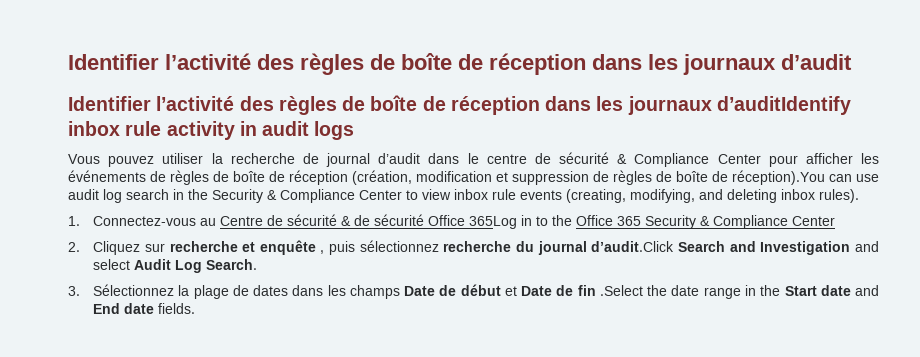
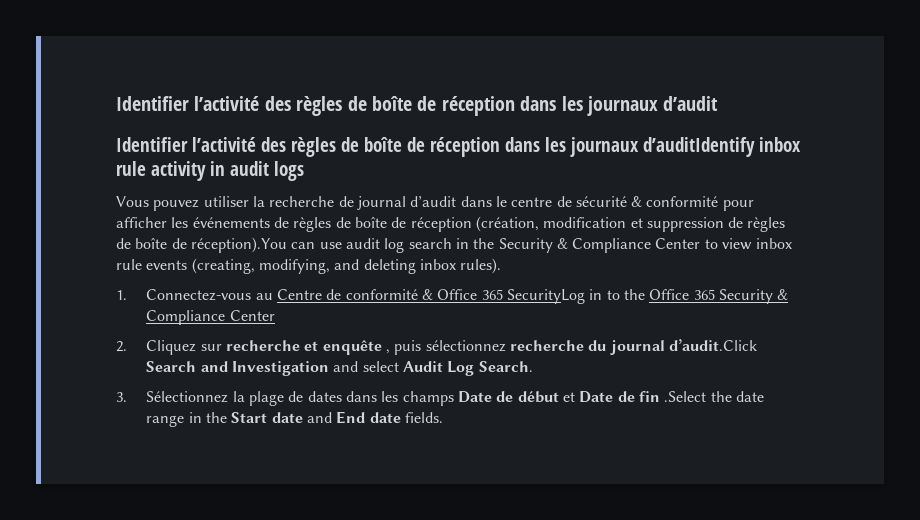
[634,153,761,167] Compliance Center -> [646,196,719,207] conformité
[287,214,518,229] sécurité & de sécurité Office 365Log -> [345,289,586,304] conformité & Office 365 SecurityLog

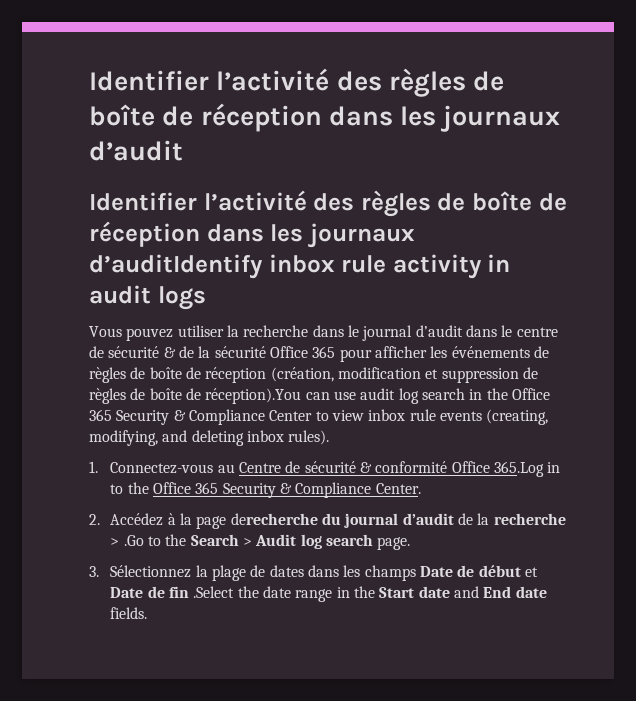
[338,196,354,207] de -> [312,325,359,337] dans le
[646,196,719,207] conformité -> [178,346,336,358] de la sécurité Office 365
(495, 243) none -> [511,388,550,400] [89,409,112,421] Office 365
[345,289,586,304] conformité & Office 365 SecurityLog -> [304,461,544,477] sécurité & conformité Office 365.Log
[229,310,275,321] Center -> [375,483,421,494] Center.
[146,339,757,355] [146,361,533,376] Cliquez sur recherche et enquête , puis sélectionnez recherche du journal d’audit.Click Search and Investigation and select Audit Log Search. -> [110,513,566,529] [110,534,411,550] Accédez à la page derecherche du journal d’audit de la recherche > .Go to the Search > Audit log search page.

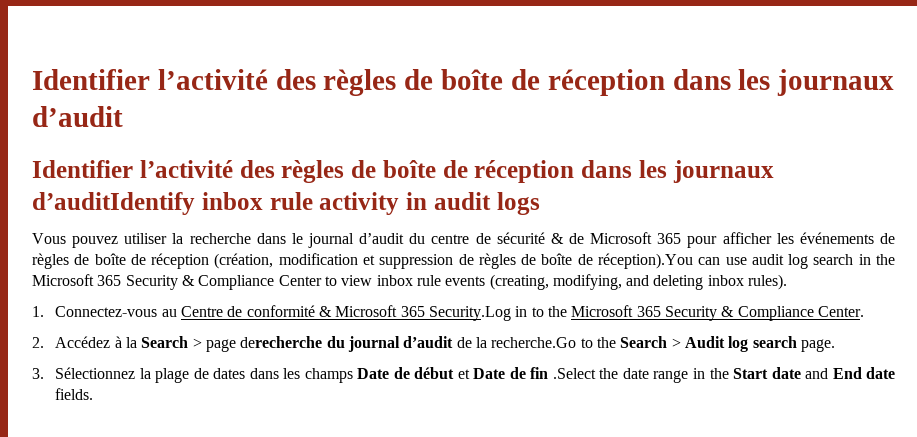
[465,325,513,337] dans le -> [409,233,426,244] du
[198,346,308,358] la sécurité Office -> [590,232,653,244] Microsoft
[511,388,550,400] Office -> [32,274,94,286] Microsoft
[304,461,544,477] sécurité & conformité Office 365.Log -> [246,305,512,321] conformité & Microsoft 365 Security.Log
[153,482,192,494] Office -> [571,305,634,317] Microsoft
(193, 519) none -> [141,336,202,348] Search >
[493,513,566,525] [110,535,144,546] recherche > .Go -> [491,337,577,348] recherche.Go

